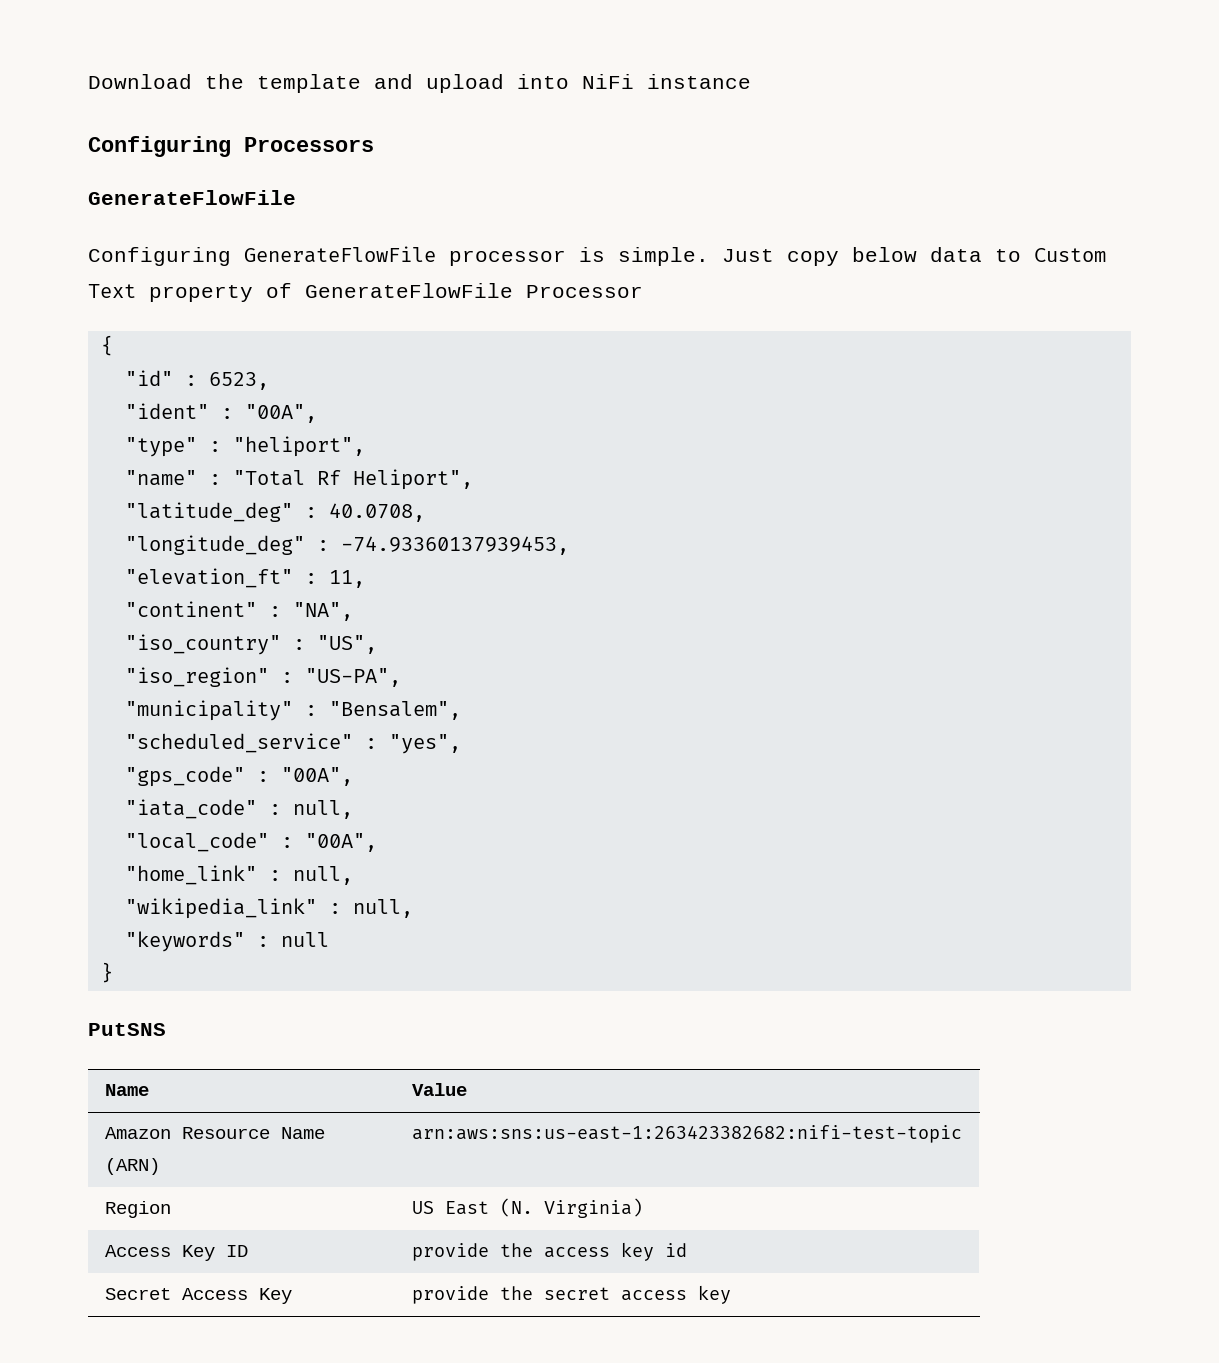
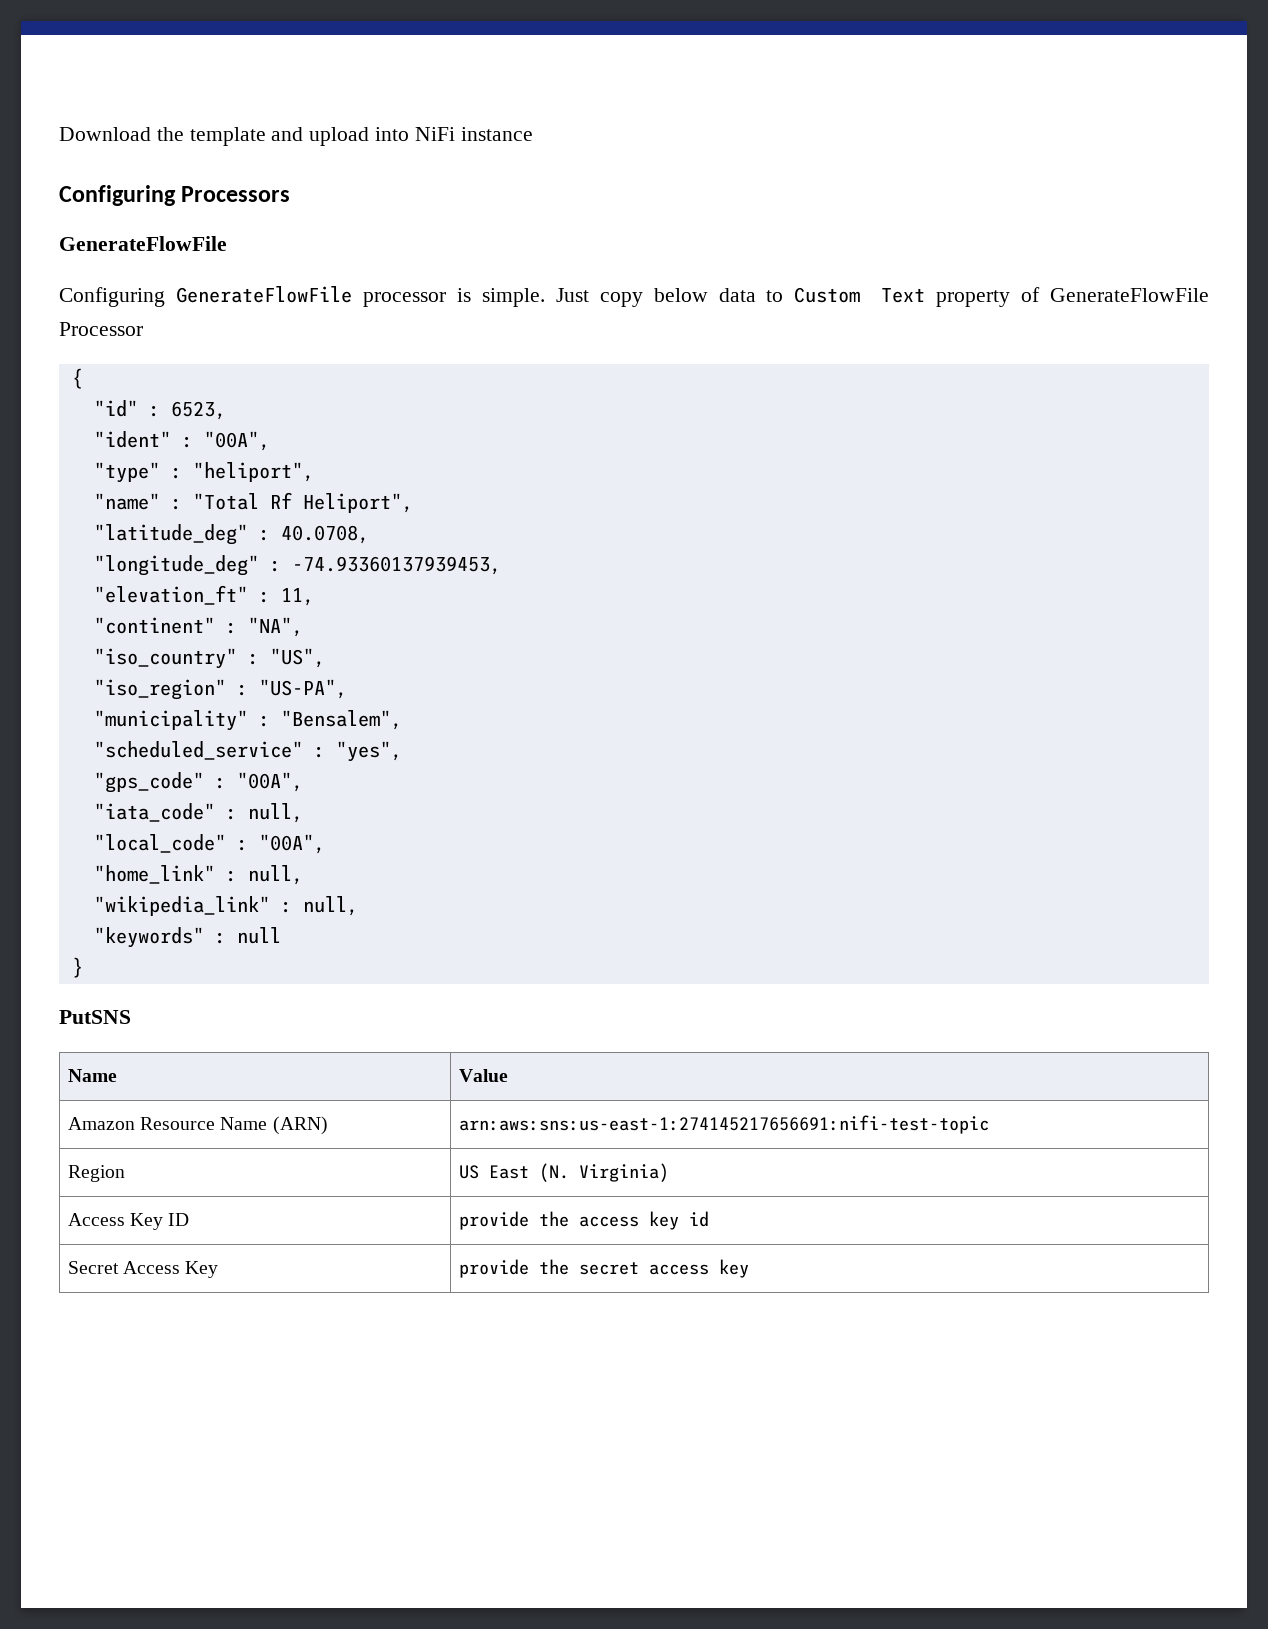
[411,1125,962,1143] arn:aws:sns:us-east-1:263423382682:nifi-test-topic -> [458,1115,989,1134] arn:aws:sns:us-east-1:274145217656691:nifi-test-topic

